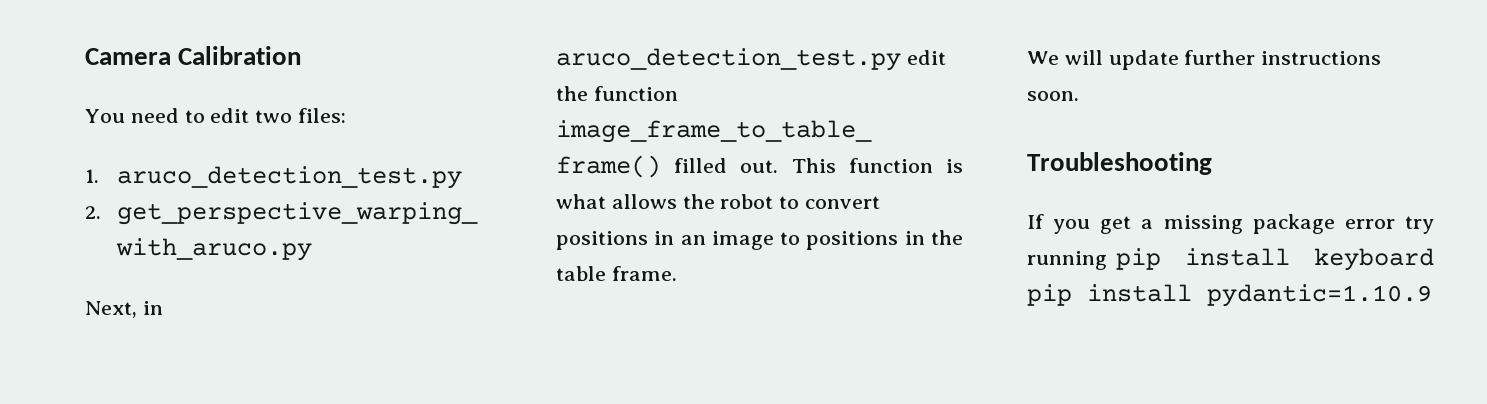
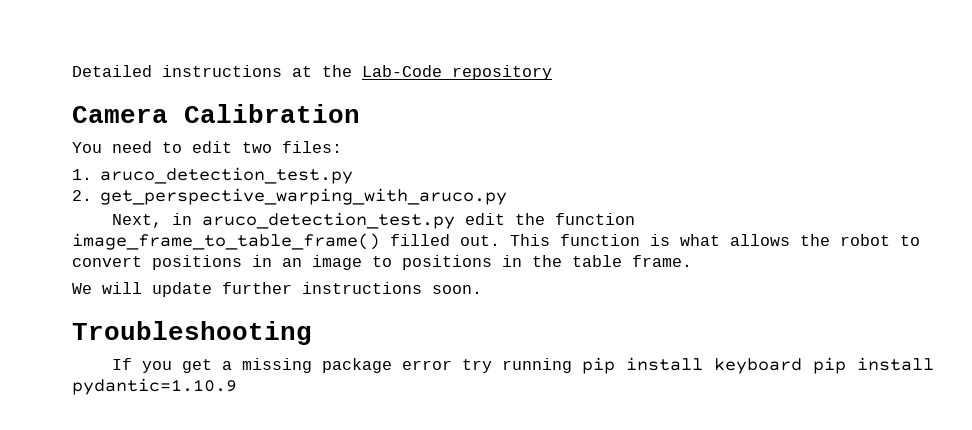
(85, 56) none -> [72,65,552,80] Detailed instructions at the Lab-Code repository //

